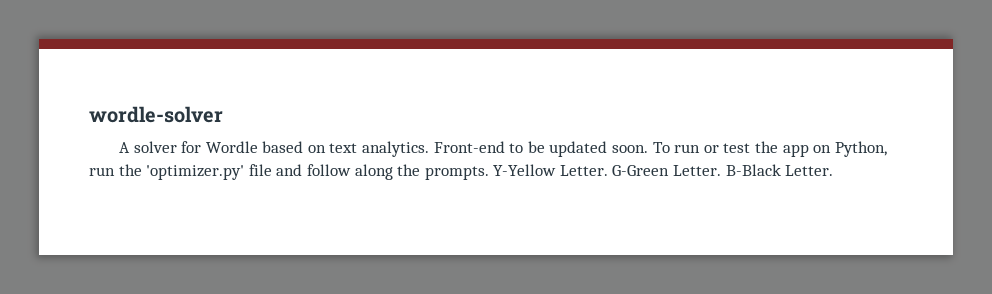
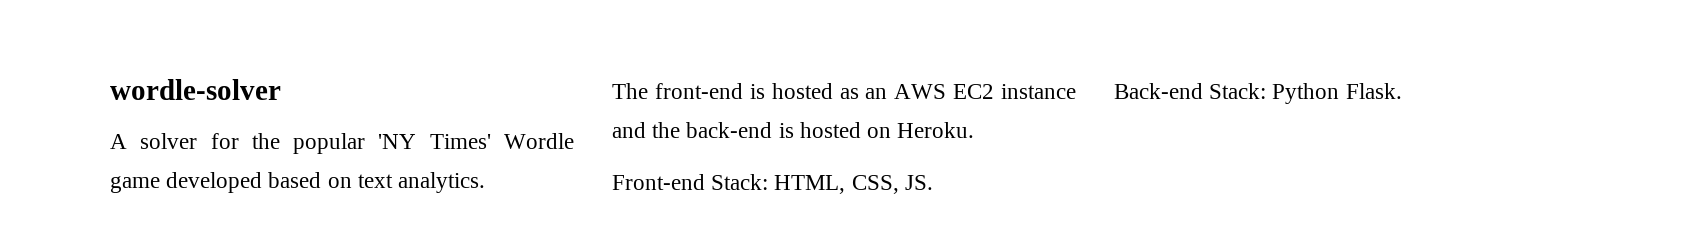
[205,141,887,157] [89,164,834,180] Wordle based on text analytics. Front-end to be updated soon. To run or test the app on Python, run the 'optimizer.py' file and follow along the prompts. Y-Yellow Letter. G-Green Letter. B-Black Letter. -> [251,133,574,154] [110,172,486,193] [612,83,1076,99] [612,122,975,138] [612,174,933,194] [1114,83,1402,104] the popular 'NY Times' Wordle game developed based on text analytics. // The front-end is hosted as an AWS EC2 instance and the back-end is hosted on Heroku. // Front-end Stack: HTML, CSS, JS. // Back-end Stack: Python Flask.

